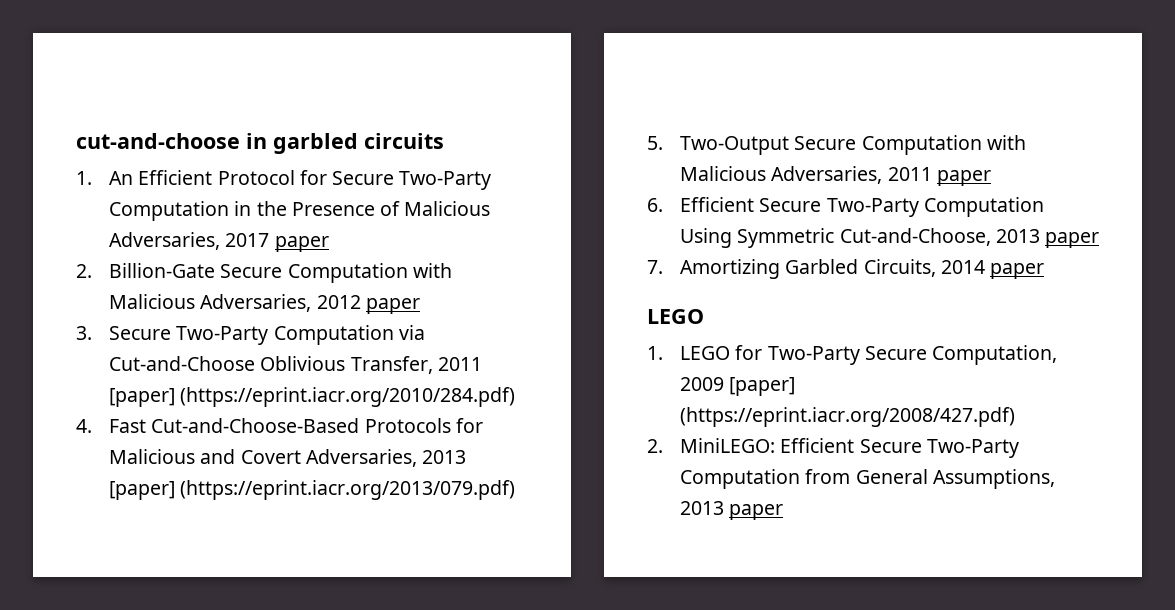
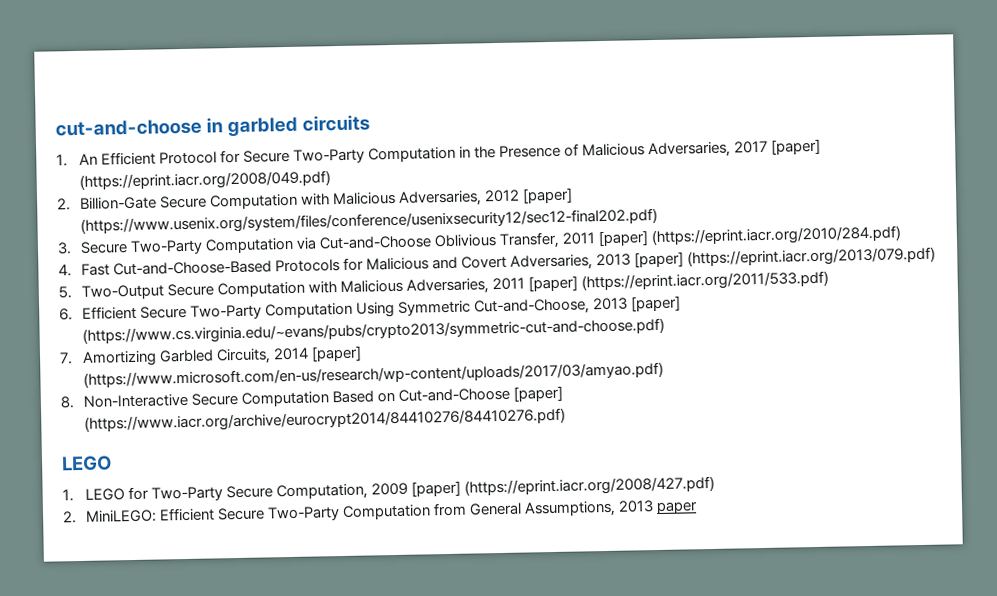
[274,236,329,252] paper -> [771,138,822,155] [78,170,331,191] [paper] (https://eprint.iacr.org/2008/049.pdf)
[365,298,420,314] paper -> [521,187,573,204] [79,207,658,235] [paper] (https://www.usenix.org/system/files/conference/usenixsecurity12/sec12-final202.pdf)
[936,170,991,186] paper -> [527,270,830,292] [paper] (https://eprint.iacr.org/2011/533.pdf)
[1045,232,1100,248] paper -> [630,295,682,312] [81,317,665,345] [paper] (https://www.cs.virginia.edu/~evans/pubs/crypto2013/symmetric-cut-and-choose.pdf)
[990,263,1045,279] paper -> [310,345,362,362] [82,361,664,388] [60,385,563,409] [83,407,566,433] [paper] (https://www.microsoft.com/en-us/research/wp-content/uploads/2017/03/amyao.pdf) // 8. Non-Interactive Secure Computation Based on Cut-and-Choose [paper] (https://www.iacr.org/archive/eurocrypt2014/84410276/84410276.pdf)

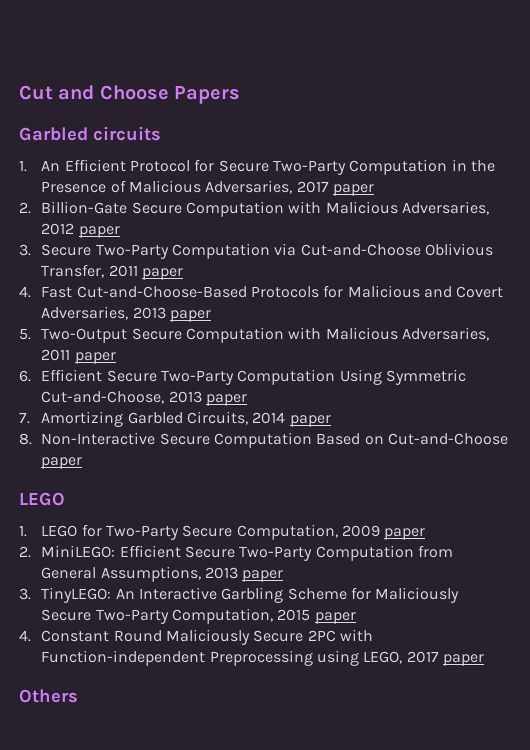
[55,116,299,137] cut-and-choose in garbled -> [19,85,241,104] [19,127,88,141] Cut and Choose Papers // Garbled
[771,138,822,155] [78,170,331,191] [paper] (https://eprint.iacr.org/2008/049.pdf) -> [333,184,375,196] paper
[521,187,573,204] [79,207,658,235] [paper] (https://www.usenix.org/system/files/conference/usenixsecurity12/sec12-final202.pdf) -> [78,226,120,238] paper
[598,225,902,247] [paper] (https://eprint.iacr.org/2010/284.pdf) -> [142,268,184,280] paper
[634,246,937,268] [paper] (https://eprint.iacr.org/2013/079.pdf) -> [170,310,212,322] paper
[527,270,830,292] [paper] (https://eprint.iacr.org/2011/533.pdf) -> [74,352,116,364] paper
[630,295,682,312] [81,317,665,345] [paper] (https://www.cs.virginia.edu/~evans/pubs/crypto2013/symmetric-cut-and-choose.pdf) -> [206,394,248,406] paper
[310,345,362,362] [82,361,664,388] [paper] (https://www.microsoft.com/en-us/research/wp-content/uploads/2017/03/amyao.pdf) -> [289,415,331,427] paper
[512,385,563,402] [83,407,566,433] [paper] (https://www.iacr.org/archive/eurocrypt2014/84410276/84410276.pdf) -> [41,457,83,469] paper
[410,475,715,497] [paper] (https://eprint.iacr.org/2008/427.pdf) -> [384,528,426,540] paper
(699, 508) none -> [19,587,460,603] [41,608,356,624] [19,629,374,645] [41,650,485,666] [19,689,78,703] // 3. TinyLEGO: An Interactive Garbling Scheme for Maliciously Secure Two-Party Computation, 2015 paper // 4. Constant Round Maliciously Secure 2PC with Function-independent Preprocessing using LEGO, 2017 paper // Others

